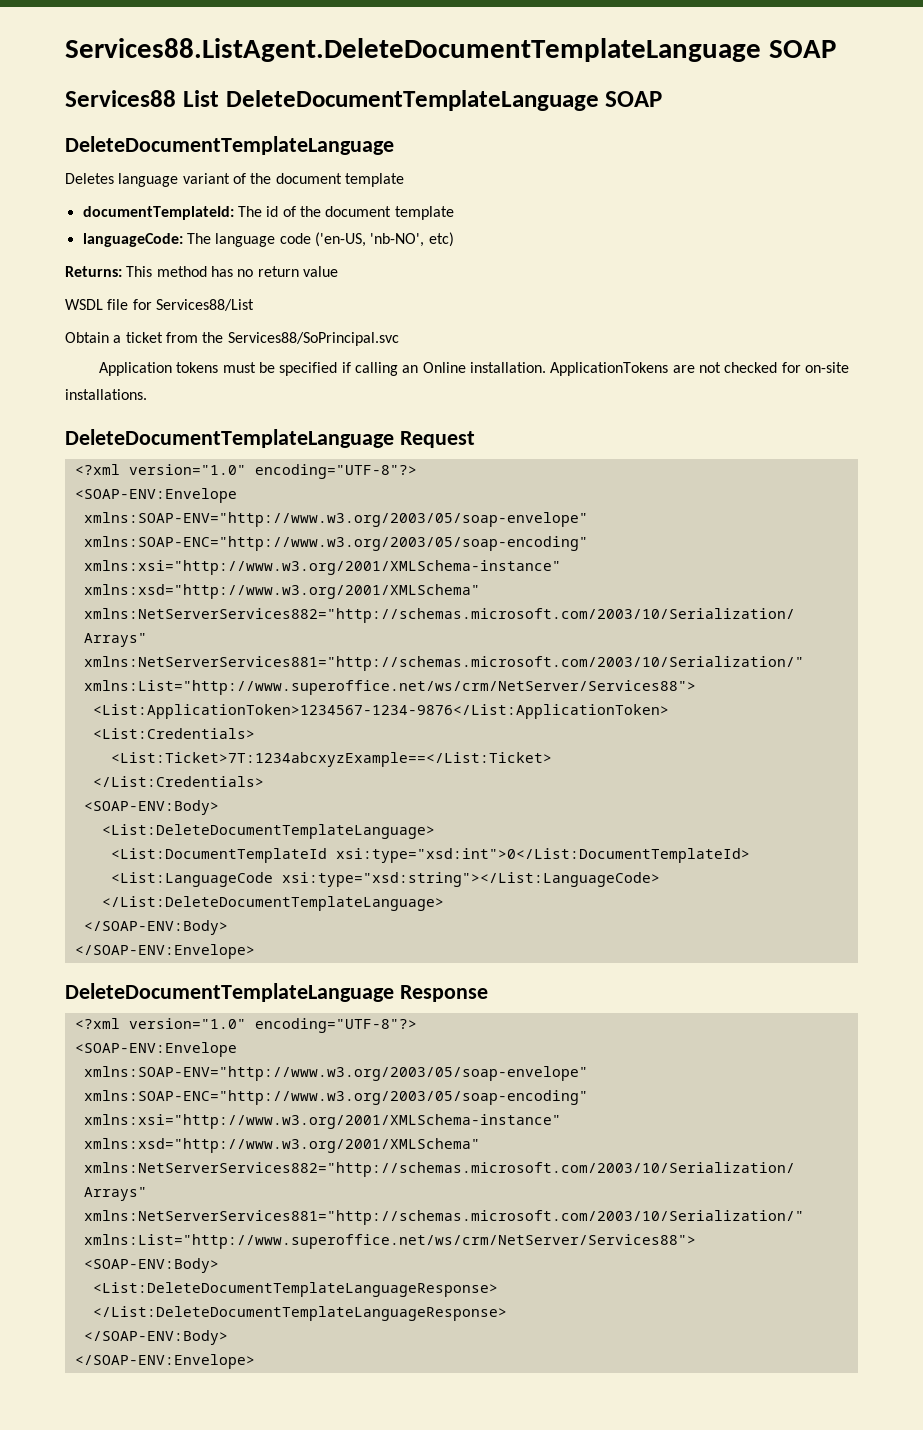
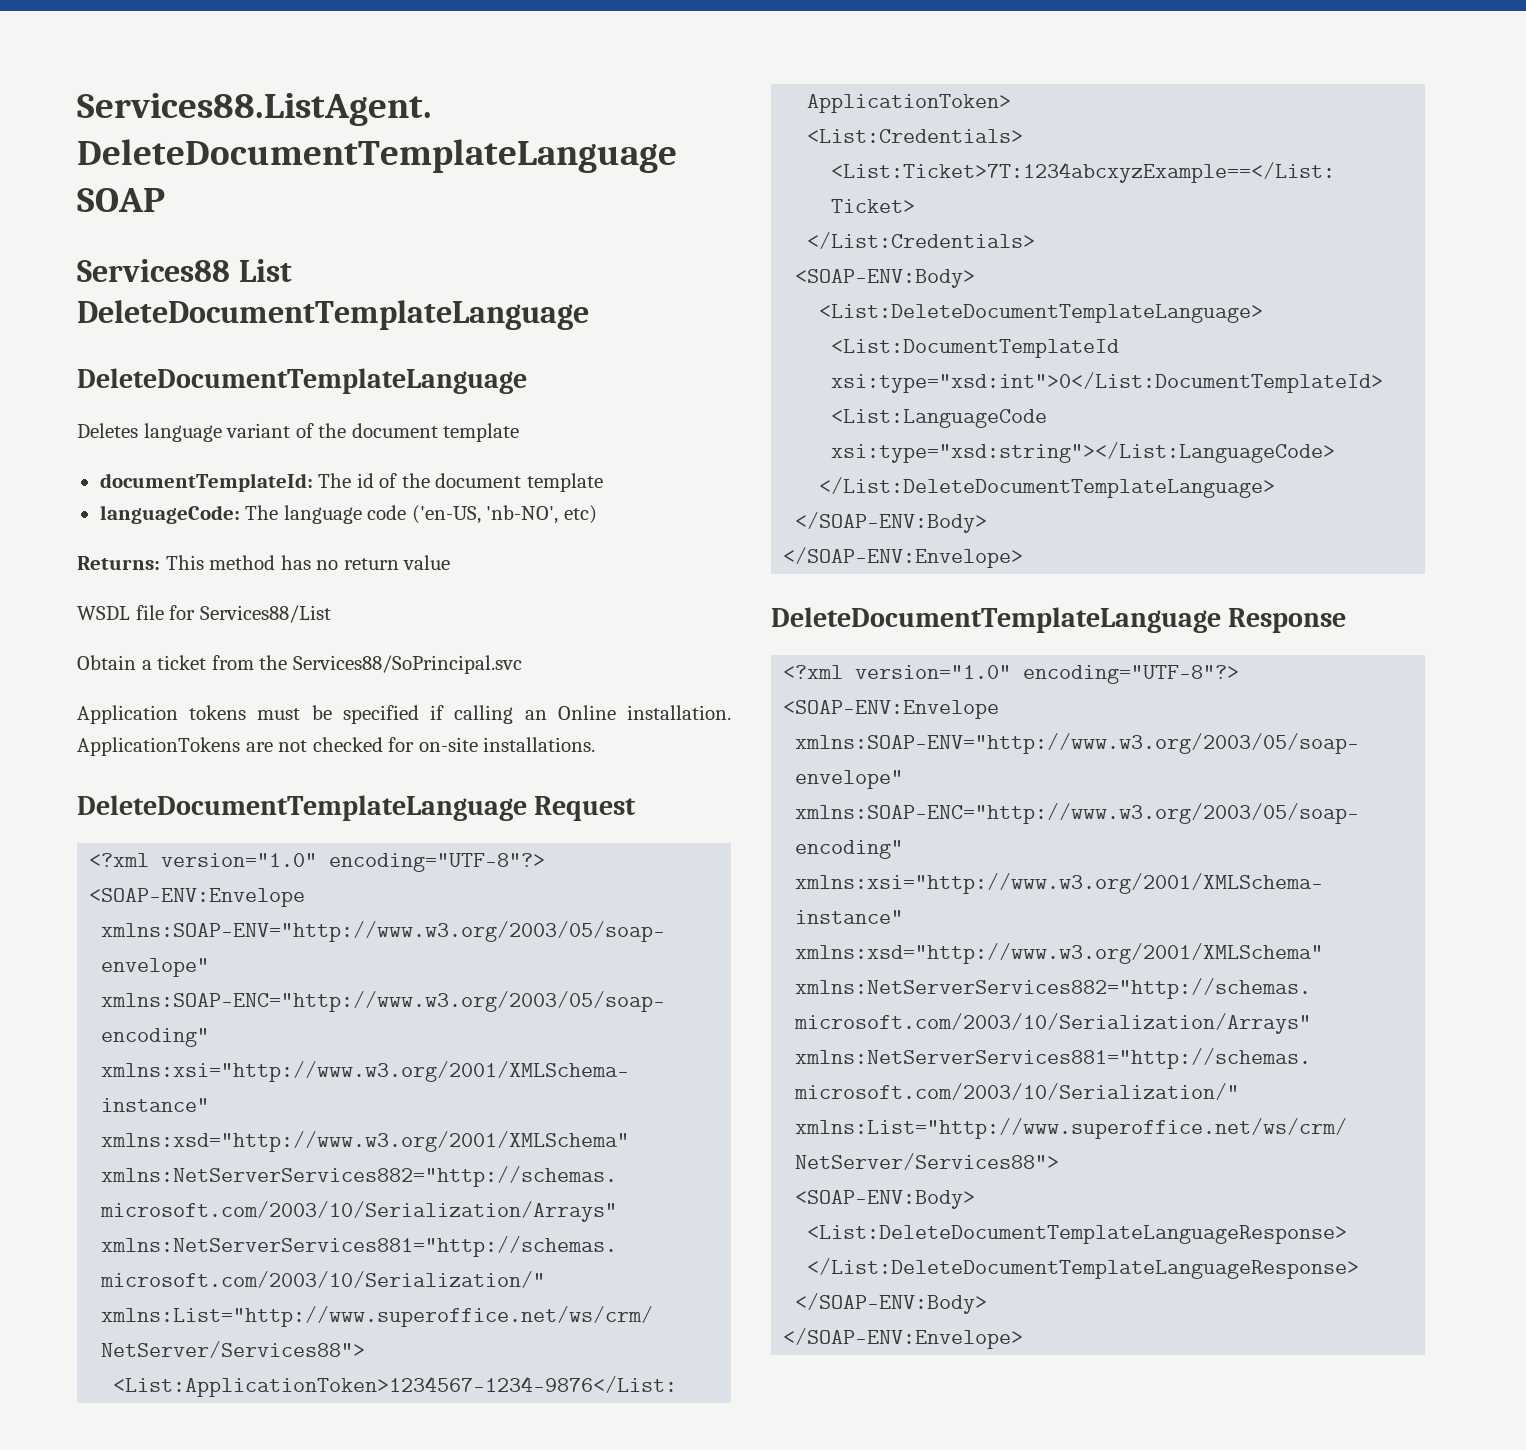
[605,91,663,107] SOAP -> (589, 315) none

